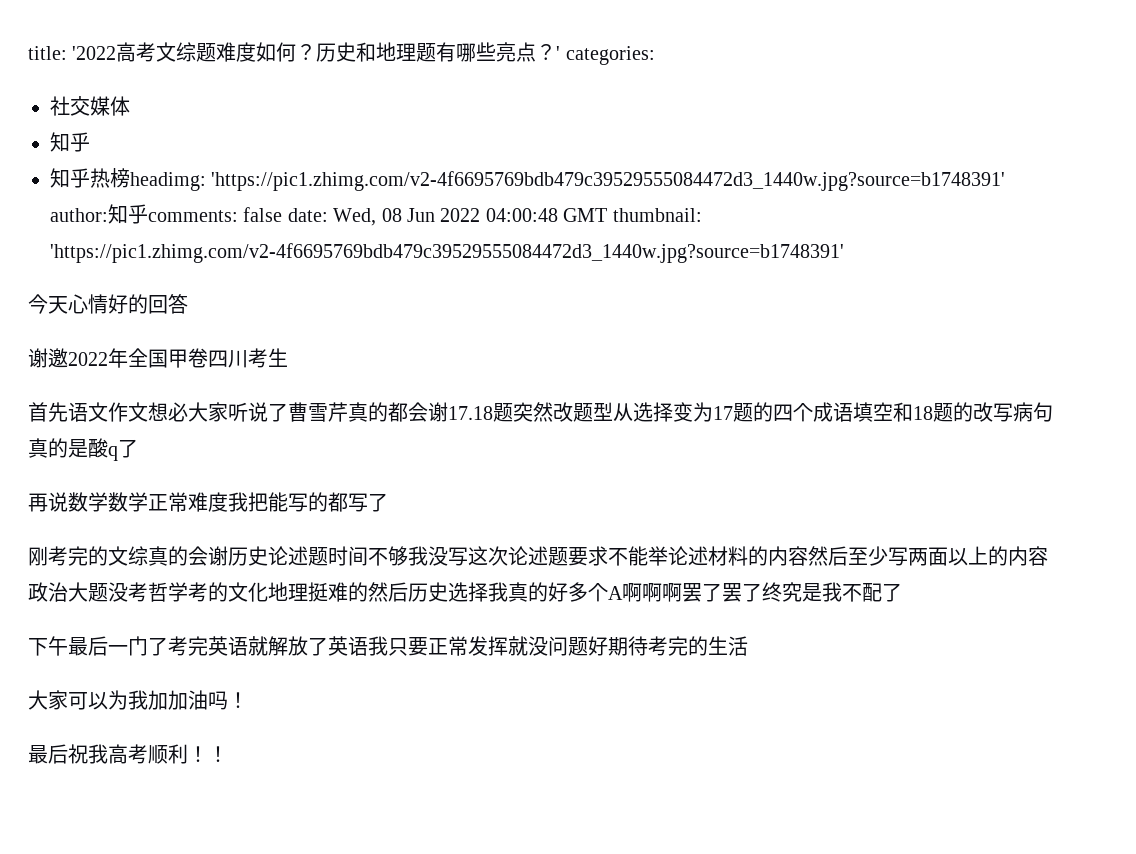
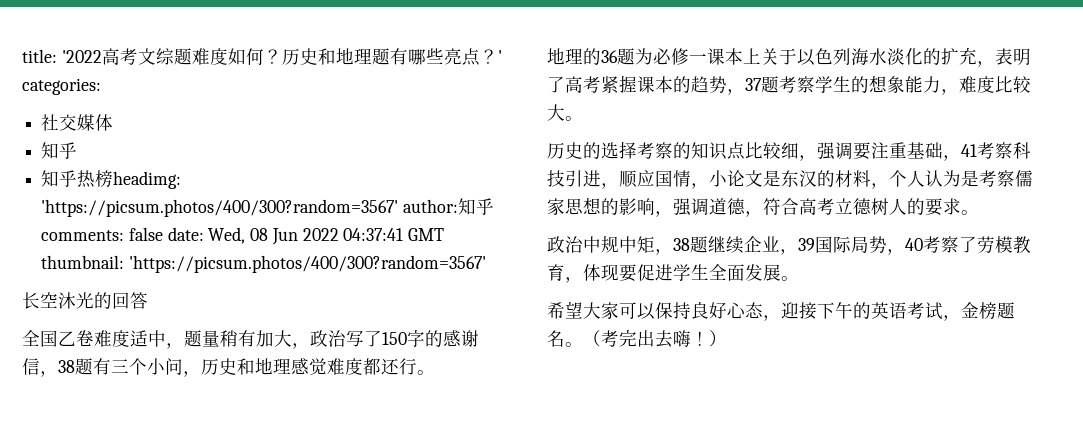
[211,171,1006,191] 'https://pic1.zhimg.com/v2-4f6695769bdb479c39529555084472d3_1440w.jpg?source=b1748391' -> [41,199,399,217] 'https://picsum.photos/400/300?random=3567'
[485,208,558,222] 04:00:48 -> [343,228,404,241] 04:37:41
[50,243,844,263] [28,294,188,314] [28,348,288,368] [28,402,1053,422] [28,438,138,461] [28,492,388,512] [28,546,1048,566] [28,582,902,602] [28,636,748,656] [28,690,248,710] [28,744,228,764] 'https://pic1.zhimg.com/v2-4f6695769bdb479c39529555084472d3_1440w.jpg?source=b1748391' // 今天心情好的回答 // 谢邀2022年全国甲卷四川考生 // 首先语文作文想必大家听说了曹雪芹真的都会谢17.18题突然改题型从选择变为17题的四个成语填空和18题的改写病句真的是酸q了 // 再说数学数学正常难度我把能写的都写了 // 刚考完的文综真的会谢历史论述题时间不够我没写这次论述题要求不能举论述材料的内容然后至少写两面以上的内容政治大题没考哲学考的文化地理挺难的然后历史选择我真的好多个A啊啊啊罢了罢了终究是我不配了 // 下午最后一门了考完英语就解放了英语我只要正常发挥就没问题好期待考完的生活 // 大家可以为我加加油吗！ // 最后祝我高考顺利！！ -> [128,255,486,273] [22,292,148,309] [22,329,479,349] [22,358,435,377] [547,47,1031,67] [547,75,1031,95] [547,104,583,121] [547,141,1031,161] [547,170,1033,189] [547,197,979,217] [547,235,1031,255] [547,264,799,283] [547,301,1015,321] [547,329,727,348] 'https://picsum.photos/400/300?random=3567' // 长空沐光的回答 // 全国乙卷难度适中，题量稍有加大，政治写了150字的感谢信，38题有三个小问，历史和地理感觉难度都还行。 // 地理的36题为必修一课本上关于以色列海水淡化的扩充，表明了高考紧握课本的趋势，37题考察学生的想象能力，难度比较大。 // 历史的选择考察的知识点比较细，强调要注重基础，41考察科技引进，顺应国情，小论文是东汉的材料，个人认为是考察儒家思想的影响，强调道德，符合高考立德树人的要求。 // 政治中规中矩，38题继续企业，39国际局势，40考察了劳模教育，体现要促进学生全面发展。 // 希望大家可以保持良好心态，迎接下午的英语考试，金榜题名。（考完出去嗨！）

